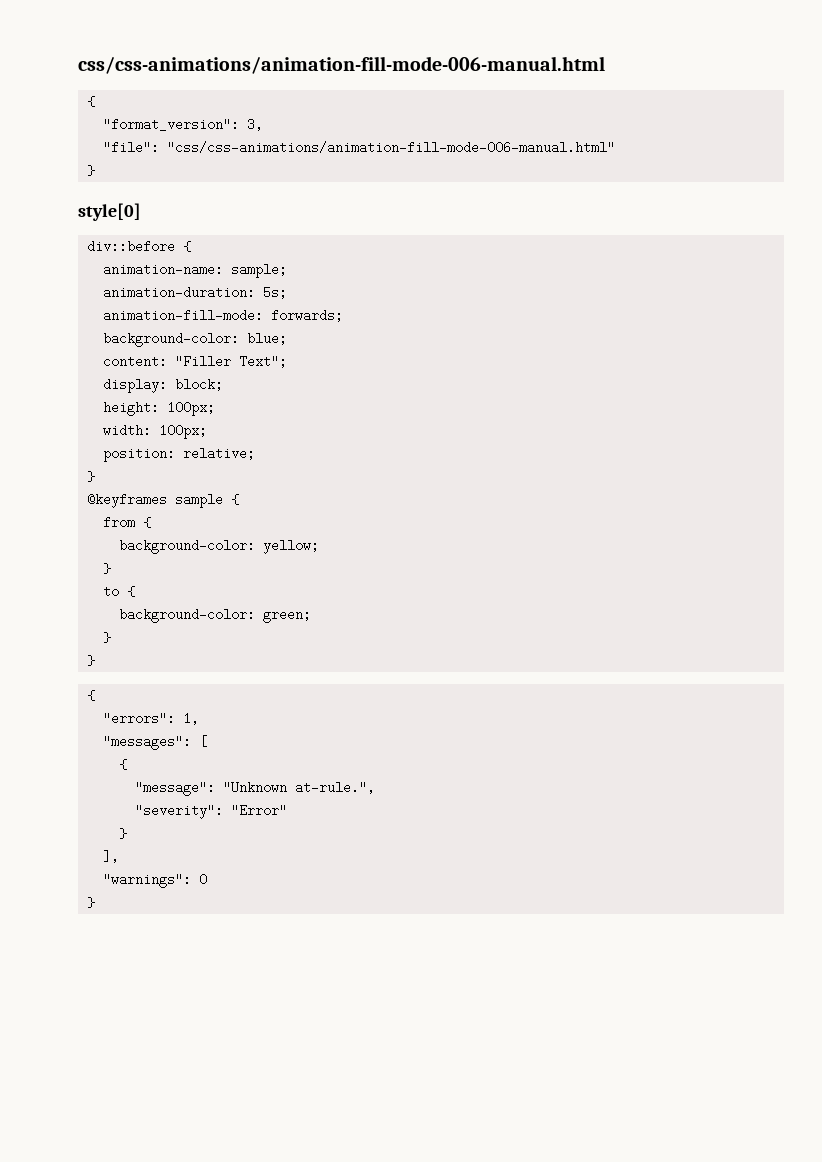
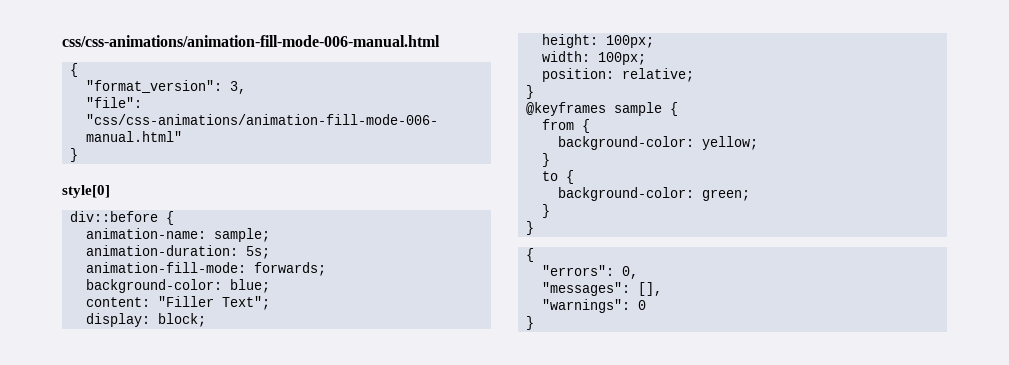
[182,712,199,725] 1, -> [621,266,638,279] 0,
[198,735,207,748] [118,759,127,770] [134,781,375,796] [134,804,287,819] [118,828,127,839] [102,850,119,863] [ // { // "message": "Unknown at-rule.", // "severity": "Error" // } // ], -> [637,282,662,296] [],

